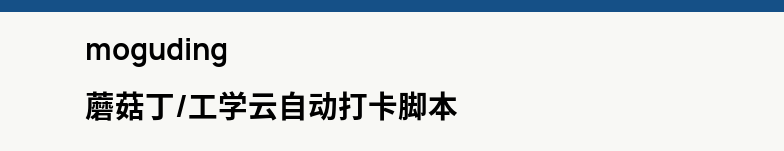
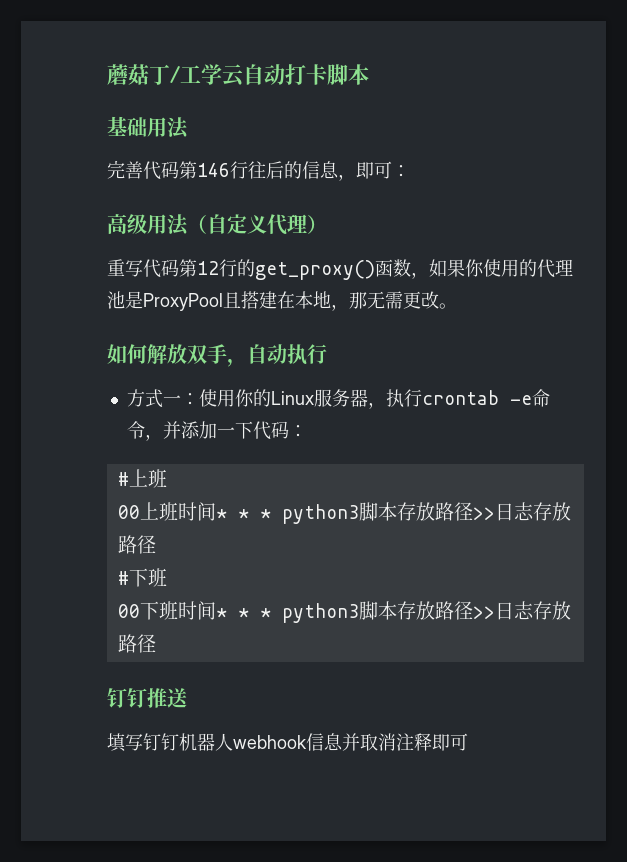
[85,38,228,67] moguding // -> (107, 74) none
(458, 106) none -> [107,116,189,139] [107,160,410,181] [107,214,327,236] [107,259,573,280] [107,291,457,311] [107,344,327,367] [126,389,550,409] [126,421,307,441] [117,469,167,488] [117,502,571,524] [117,535,156,554] [117,568,167,587] [117,601,571,623] [117,634,156,653] [107,688,188,708] [107,733,468,752] // 基础用法 // 完善代码第146行往后的信息，即可： // 高级用法（自定义代理） // 重写代码第12行的get_proxy()函数，如果你使用的代理池是ProxyPool且搭建在本地，那无需更改。 // 如何解放双手，自动执行 // 方式一：使用你的Linux服务器，执行crontab -e命令，并添加一下代码： // #上班 // 00上班时间* * * python3脚本存放路径>>日志存放路径 // #下班 // 00下班时间* * * python3脚本存放路径>>日志存放路径 // 钉钉推送 // 填写钉钉机器人webhook信息并取消注释即可

